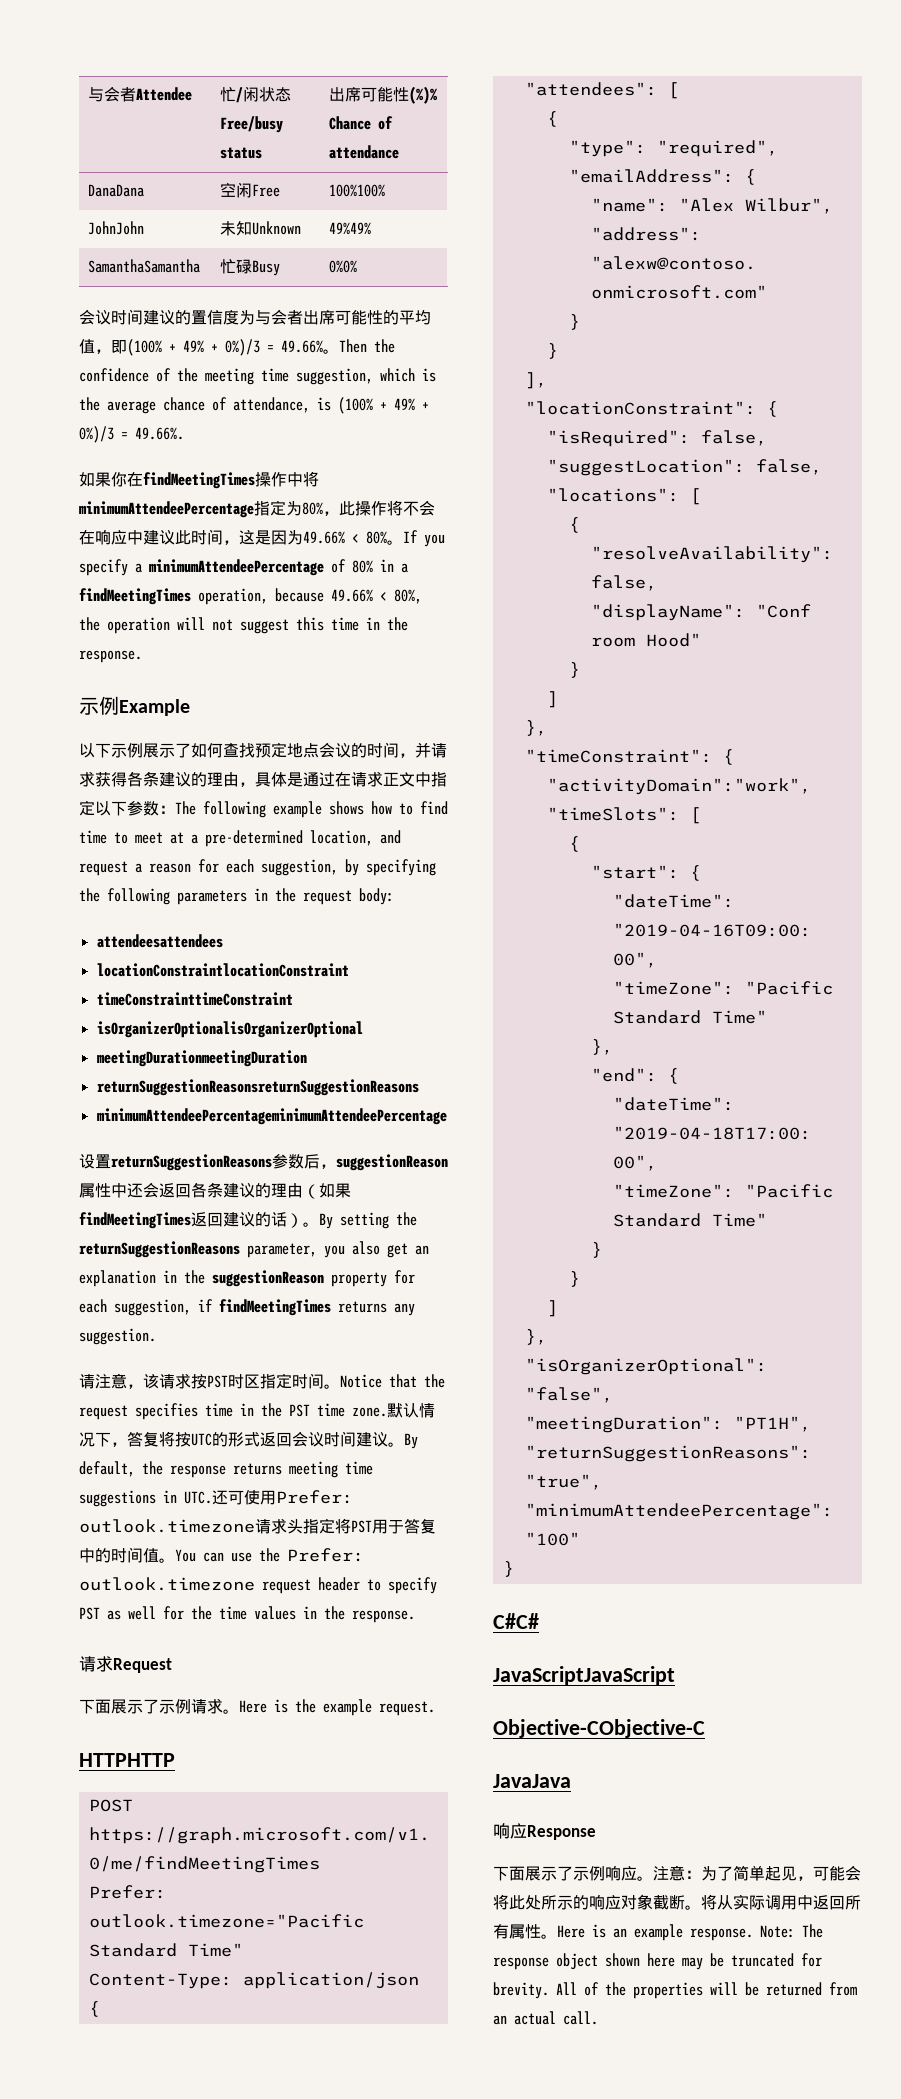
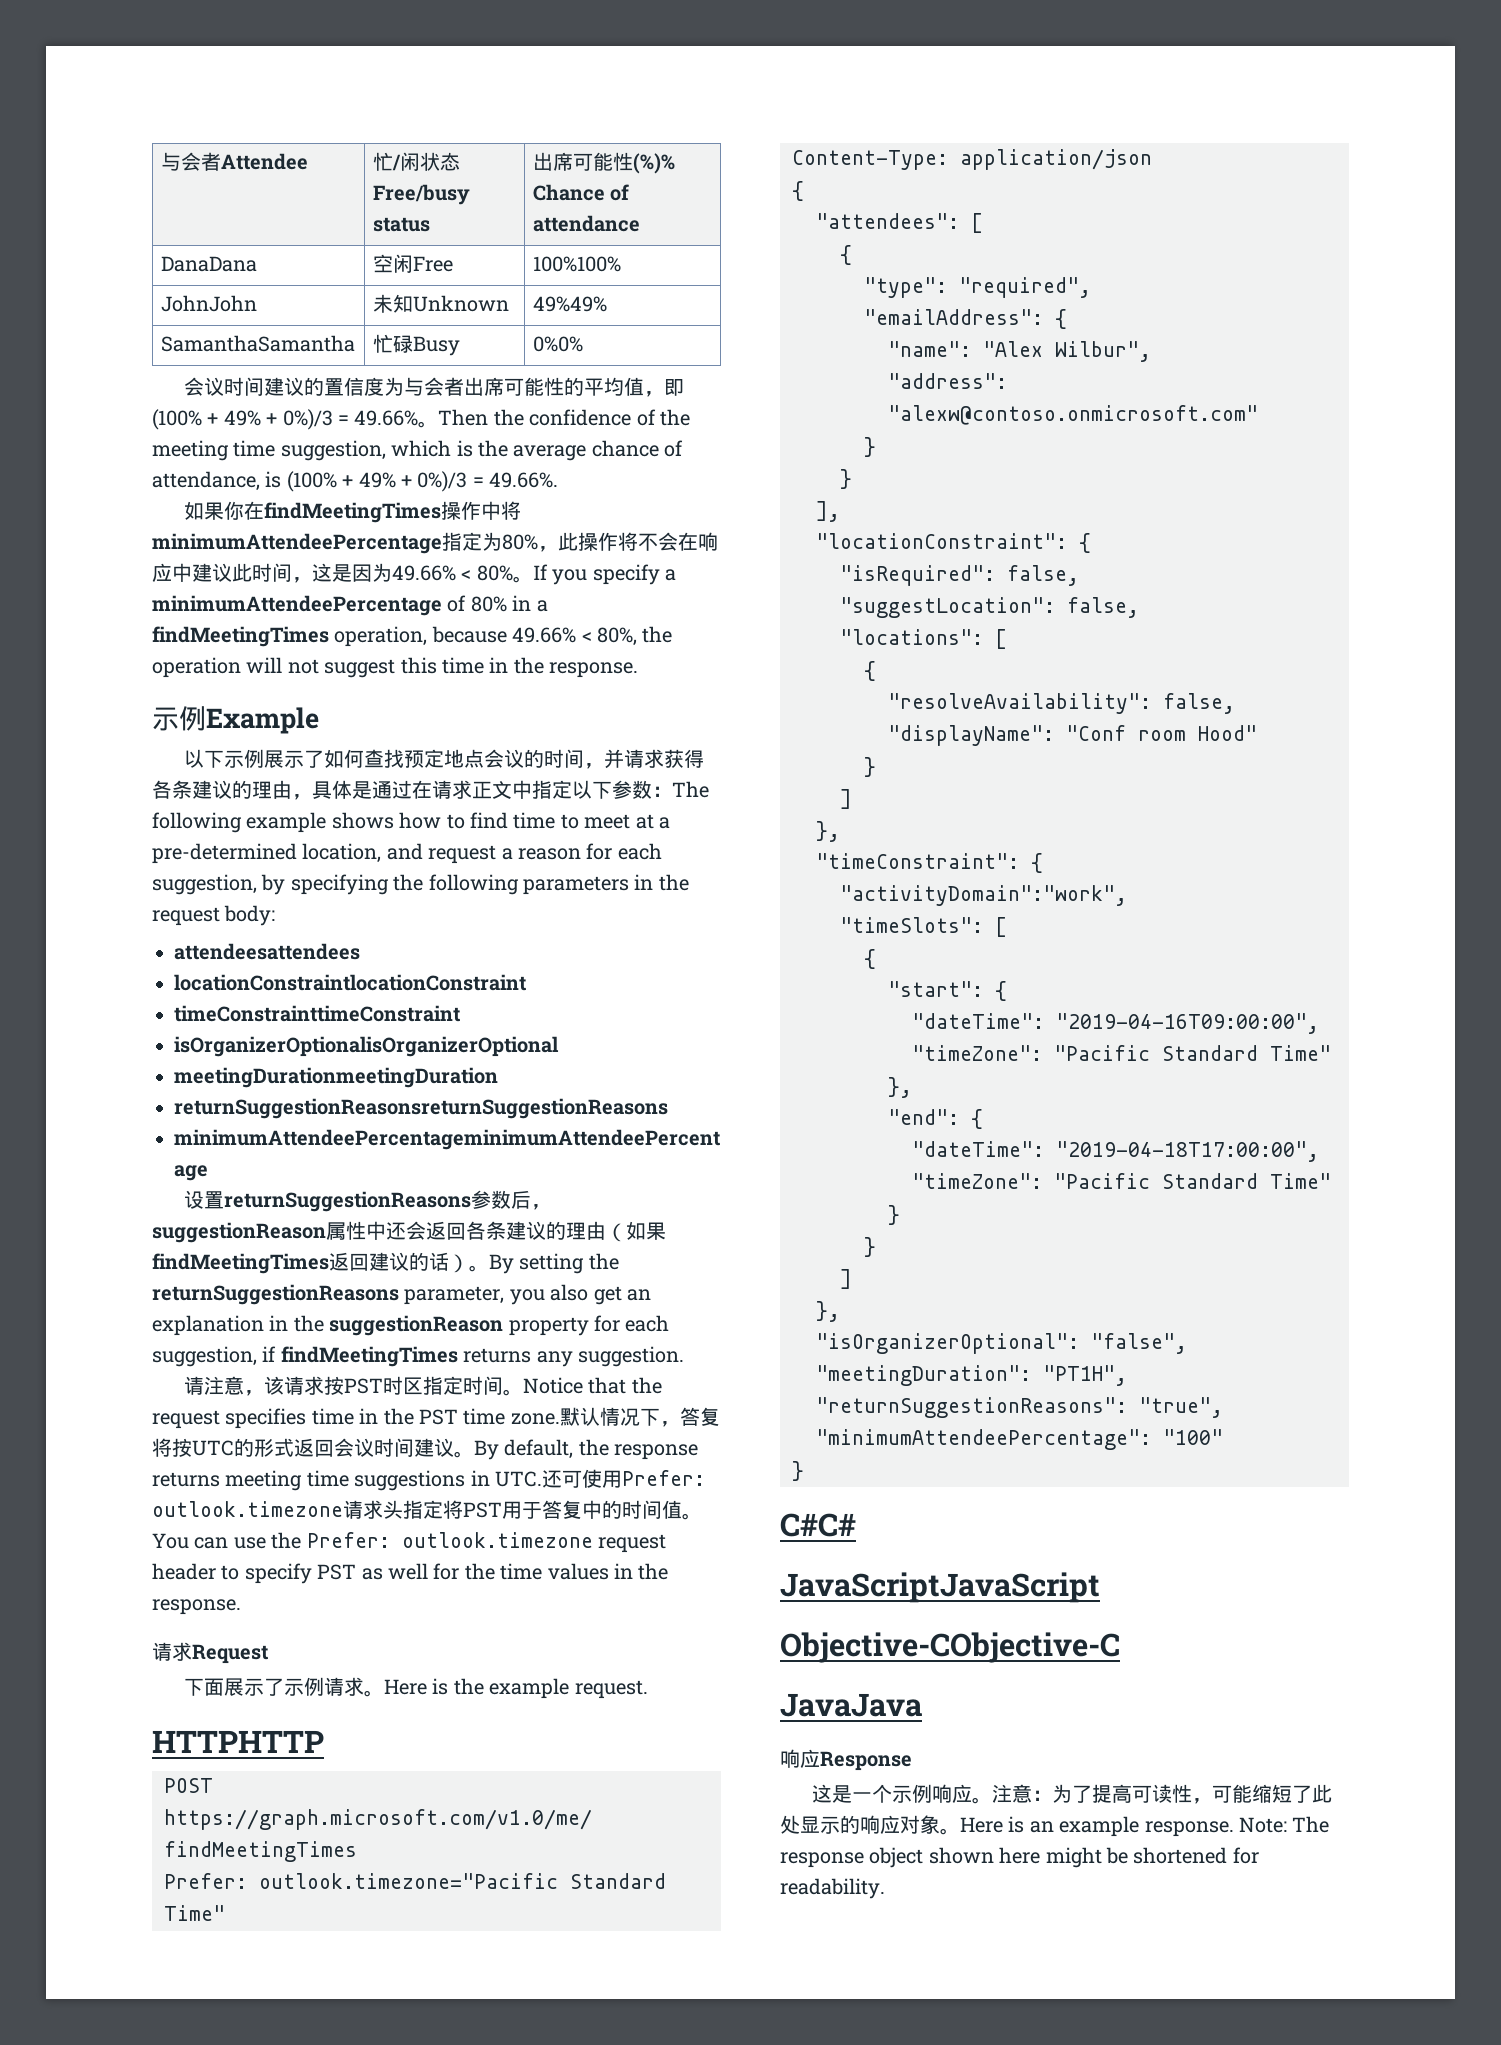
[493,1866,573,1881] 下面展示了 -> [811,1784,892,1803] 这是一个
[733,1865,861,1881] [493,1894,861,1910] [493,1924,541,1939] 简单起见，可能会将此处所示的响应对象截断。将从实际调用中返回所有属性 -> [1091,1784,1332,1804] [780,1815,940,1834] 提高可读性，可能缩短了此处显示的响应对象
[682,1953,822,1970] [493,1982,857,1999] [493,2011,598,2025] may be truncated for brevity. All of the properties will be returned from an actual call. -> [1045,1847,1259,1868] [780,1878,885,1899] might be shortened for readability.

